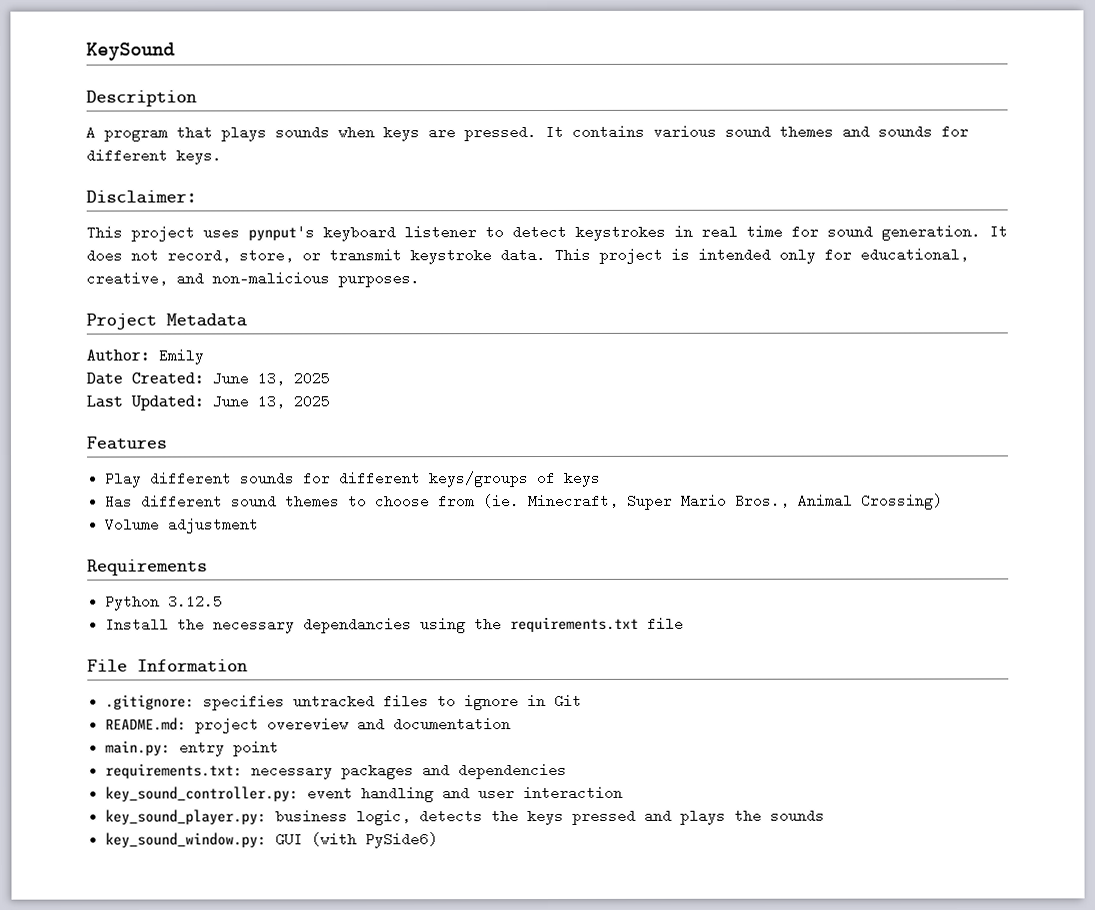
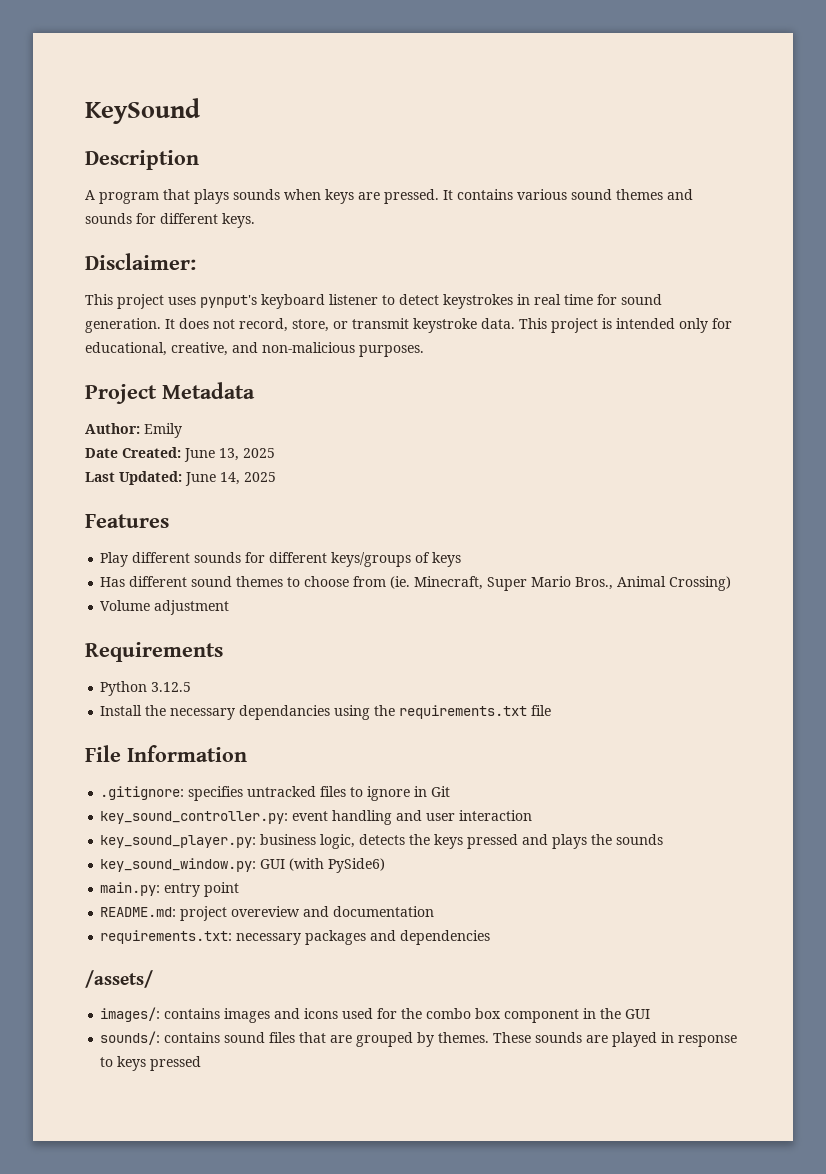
[257,394,285,409] 13, -> [220,472,240,485] 14,
[105,717,512,734] [105,740,280,757] [105,762,568,780] // README.md: project overeview and documentation // main.py: entry point // requirements.txt: necessary packages and dependencies -> (451, 791) none
(439, 840) none -> [100,882,240,897] [100,906,435,921] [100,930,491,945] [85,970,153,988] [100,1007,651,1023] [100,1031,738,1047] [100,1056,202,1071] // main.py: entry point // README.md: project overeview and documentation // requirements.txt: necessary packages and dependencies // /assets/ // images/: contains images and icons used for the combo box component in the GUI // sounds/: contains sound files that are grouped by themes. These sounds are played in response to keys pressed

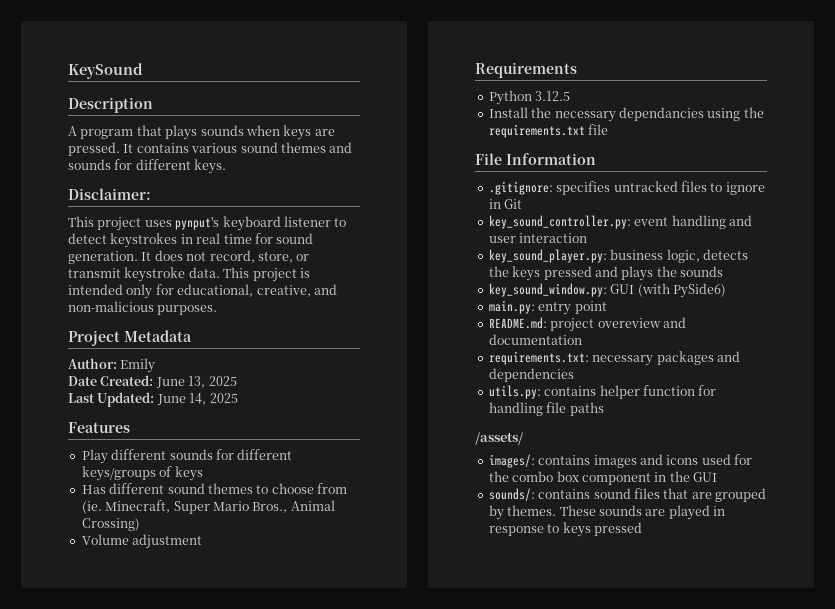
(491, 937) none -> [488,385,717,399] [488,402,604,416] // utils.py: contains helper function for handling file paths

